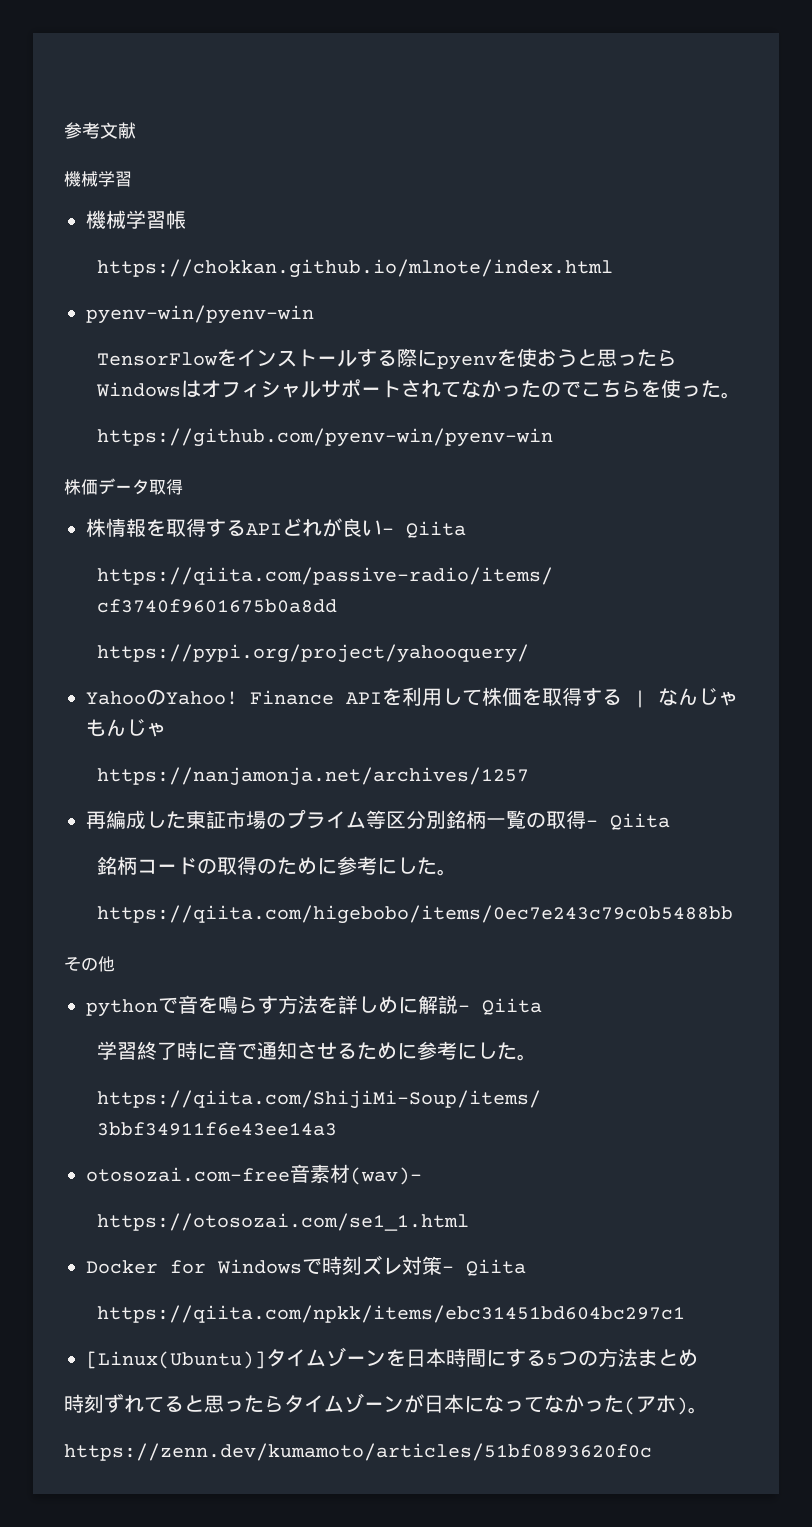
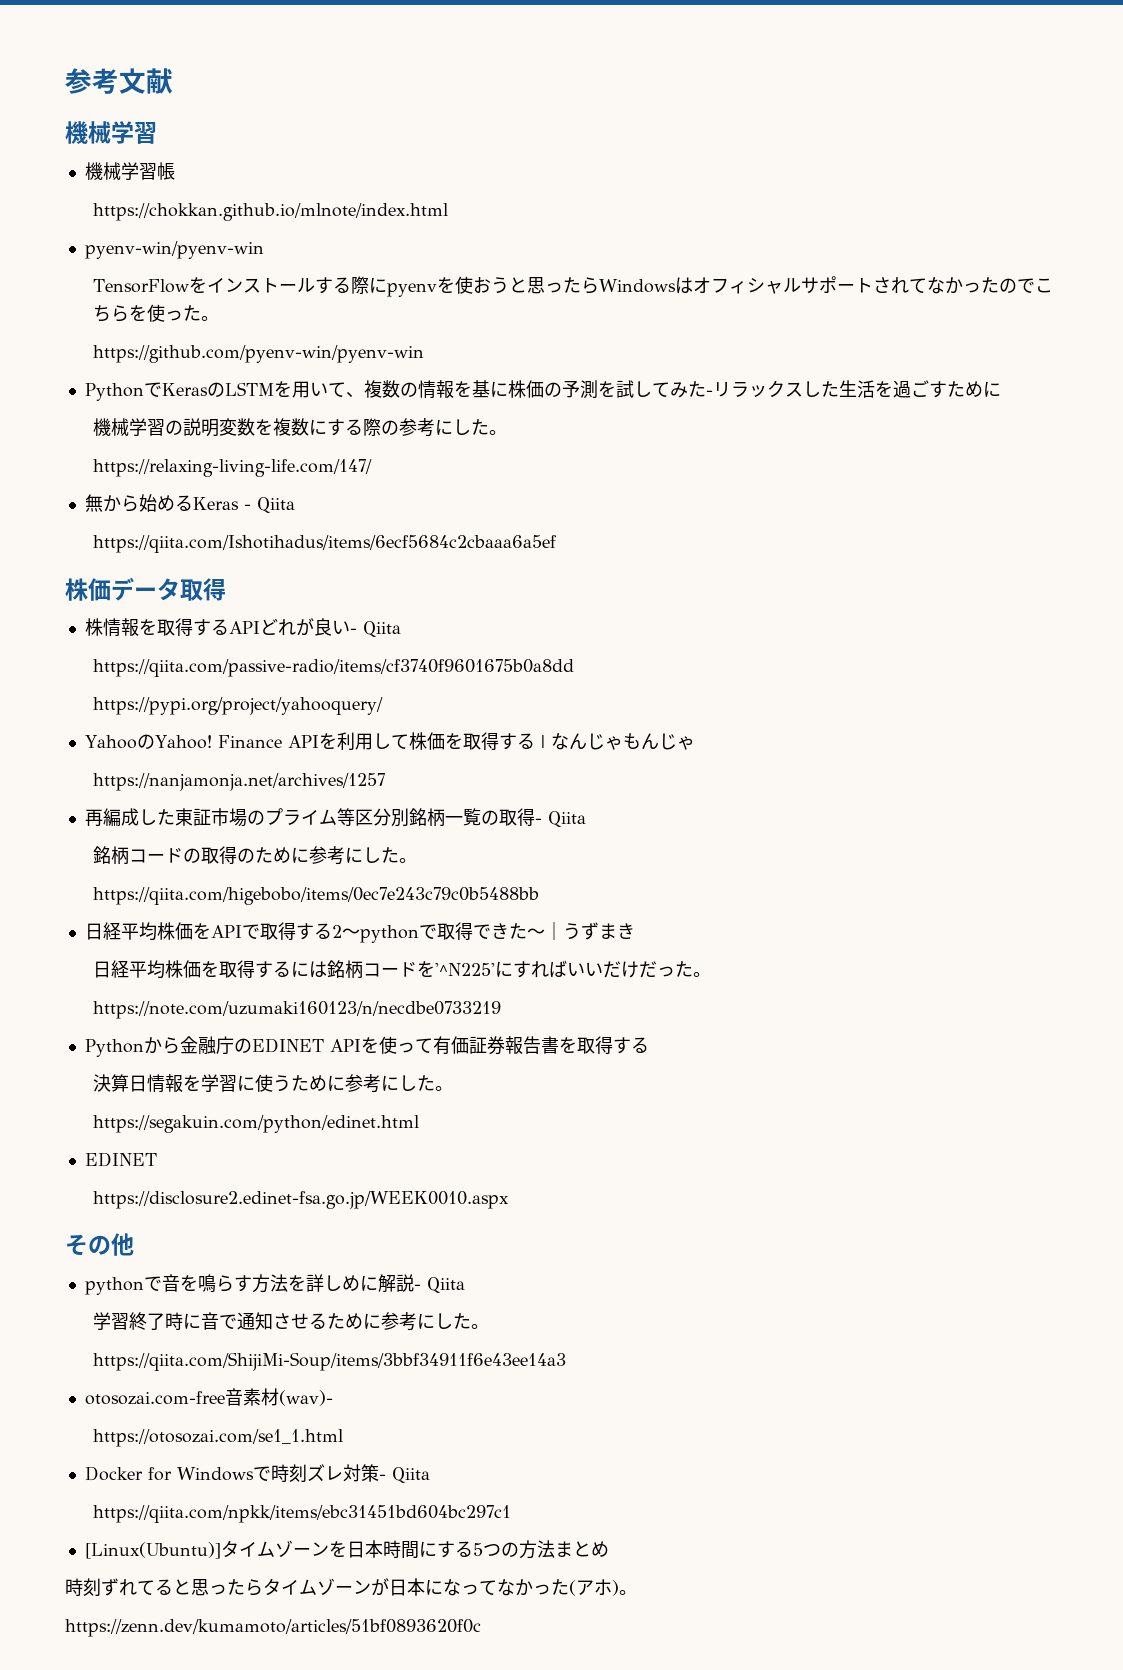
(554, 437) none -> [84,380,1001,401] [92,418,507,437] [92,459,372,477] [84,494,295,514] [92,535,557,553] // PythonでKerasのLSTMを用いて、複数の情報を基に株価の予測を試してみた-リラックスした生活を過ごすために // 機械学習の説明変数を複数にする際の参考にした。 // https://relaxing-living-life.com/147/ // 無から始めるKeras - Qiita // https://qiita.com/Ishotihadus/items/6ecf5684c2cbaaa6a5ef
(734, 914) none -> [84,922,635,943] [92,960,711,979] [92,1001,501,1019] [84,1036,649,1057] [92,1074,453,1093] [92,1115,419,1133] [84,1152,157,1167] [92,1191,509,1209] // 日経平均株価をAPIで取得する2～pythonで取得できた～｜うずまき // 日経平均株価を取得するには銘柄コードを'^N225'にすればいいだけだった。 // https://note.com/uzumaki160123/n/necdbe0733219 // Pythonから金融庁のEDINET APIを使って有価証券報告書を取得する // 決算日情報を学習に使うために参考にした。 // https://segakuin.com/python/edinet.html // EDINET // https://disclosure2.edinet-fsa.go.jp/WEEK0010.aspx

